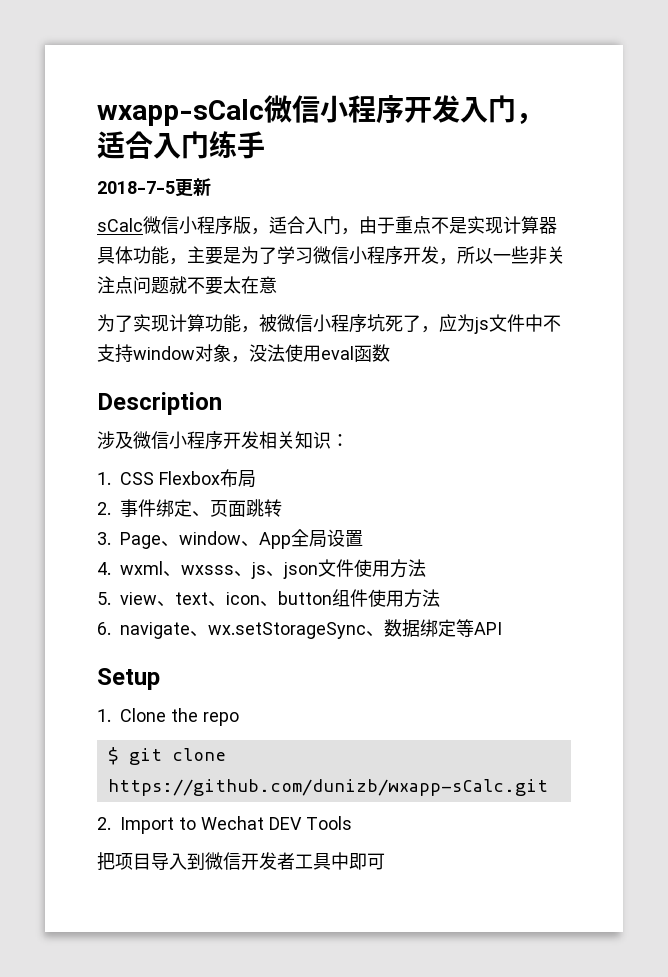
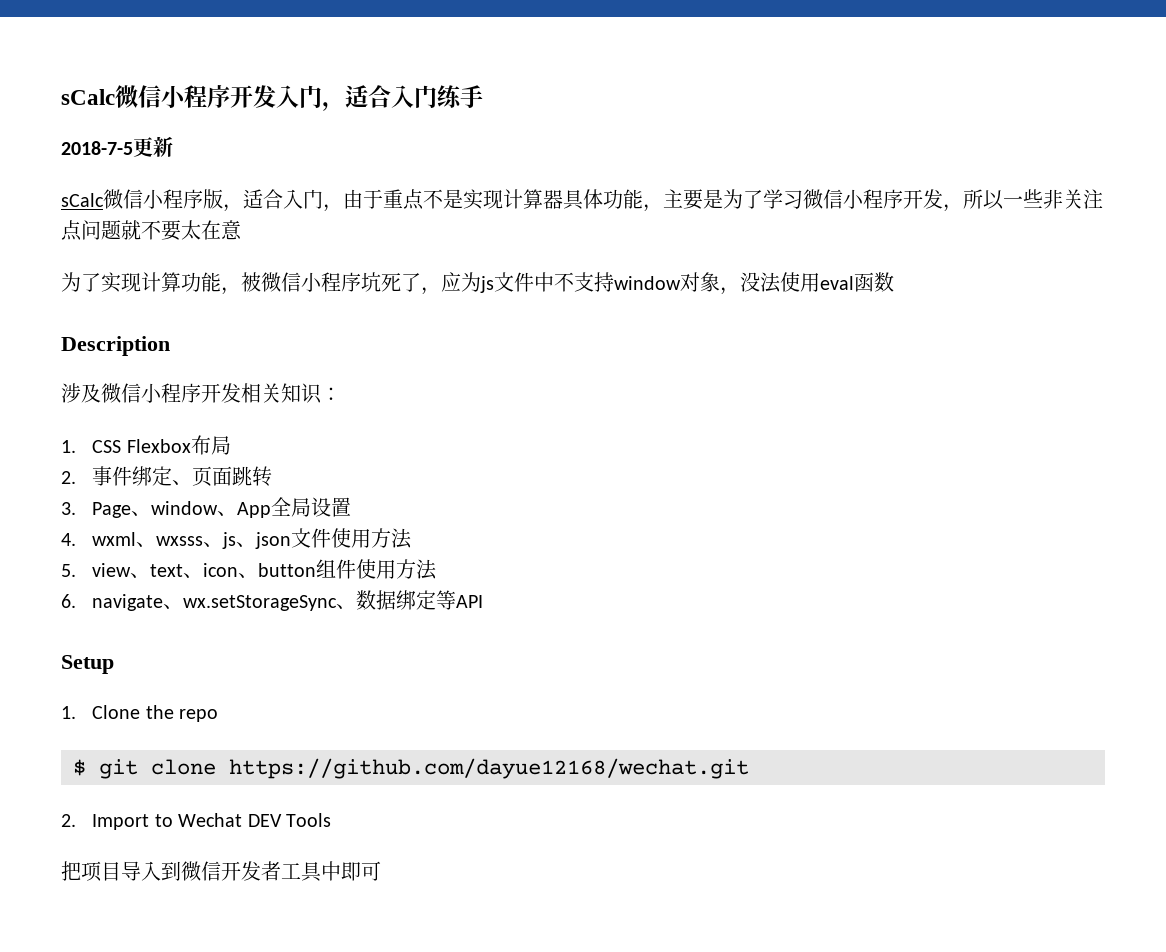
[97,99,264,126] wxapp-sCalc -> [61,89,115,105] sCalc
[107,779,548,796] https://github.com/dunizb/wxapp-sCalc.git -> [229,758,749,779] https://github.com/dayue12168/wechat.git

